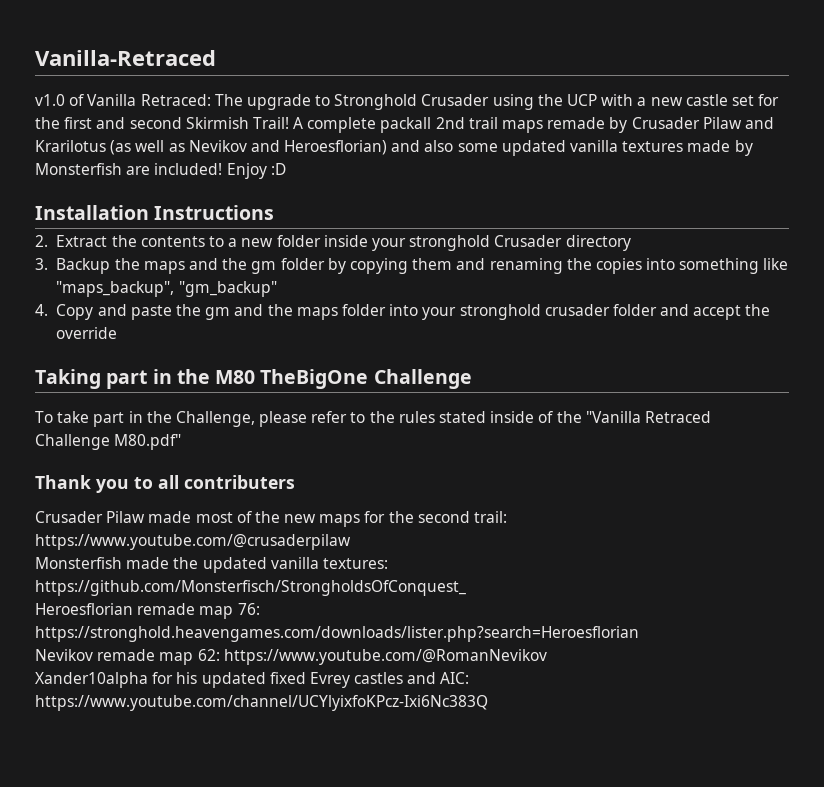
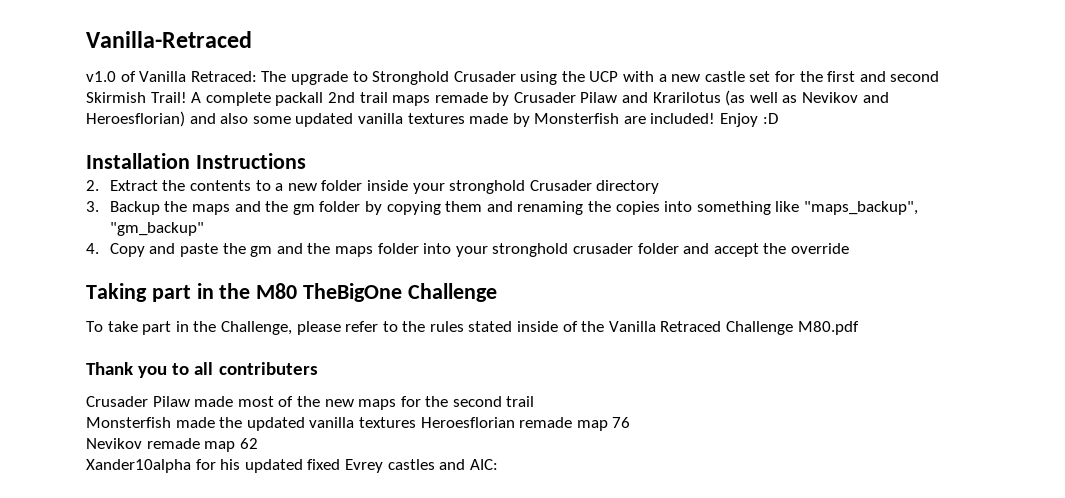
[585,411,641,423] "Vanilla -> [608,321,656,332] Vanilla
[114,434,182,450] M80.pdf" -> [797,321,859,335] M80.pdf
[474,511,508,523] [35,534,351,550] trail: https://www.youtube.com/@crusaderpilaw -> [506,396,535,407] trail
[322,558,388,569] [35,580,466,596] textures: https://github.com/Monsterfisch/StrongholdsOfConquest_ // -> [358,417,416,428] textures
[237,603,260,615] [35,626,639,642] 76: https://stronghold.heavengames.com/downloads/lister.php?search=Heroesflorian -> [612,417,631,428] 76
[197,649,547,665] 62: https://www.youtube.com/@RomanNevikov -> [239,438,258,449] 62
[35,695,488,711] https://www.youtube.com/channel/UCYlyixfoKPcz-Ixi6Nc383Q -> (498, 464) none

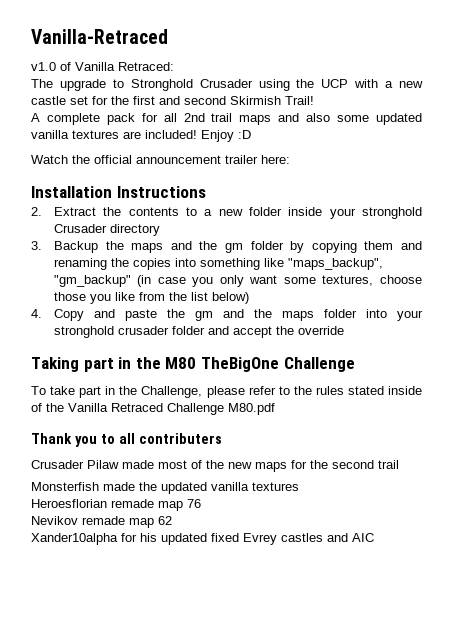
(257, 76) none -> (174, 66) //
(187, 97) none -> (314, 100) //
[275,90,889,106] [86,111,185,127] packall 2nd trail maps remade by Crusader Pilaw and Krarilotus (as well as Nevikov and Heroesflorian) -> [106,113,272,125] pack for all 2nd trail maps
[469,113,620,127] made by Monsterfish -> (119, 134) none
(778, 118) none -> [31,155,290,164] // Watch the official announcement trailer here:
(204, 229) none -> [137,275,423,287] [53,292,249,304] (in case you only want some textures, choose those you like from the list below)
(416, 422) none -> (299, 486) //
[469,459,498,470] AIC: -> [352,533,374,542] AIC

